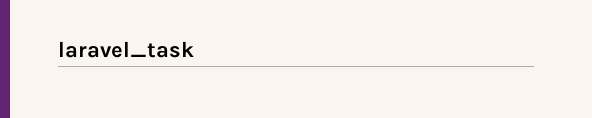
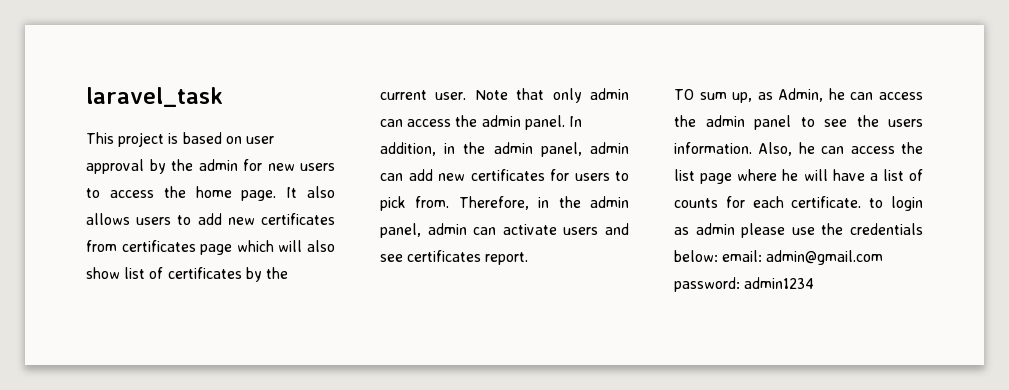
(194, 49) none -> [86,132,274,147] [86,159,335,174] [86,186,335,201] [86,213,335,225] [86,240,335,255] [86,267,288,282] [380,88,629,103] [380,115,582,130] [380,142,629,157] [380,169,629,181] [380,196,629,211] [380,223,629,238] [380,250,529,265] [674,88,923,103] [674,115,923,130] [674,142,923,156] [674,169,923,184] [674,196,923,211] [674,223,923,238] [674,250,884,265] [674,277,815,292] // This project is based on user approval by the admin for new users to access the home page. It also allows users to add new certificates from certificates page which will also show list of certificates by the current user. Note that only admin can access the admin panel. In addition, in the admin panel, admin can add new certificates for users to pick from. Therefore, in the admin panel, admin can activate users and see certificates report. // TO sum up, as Admin, he can access the admin panel to see the users information. Also, he can access the list page where he will have a list of counts for each certificate. to login as admin please use the credentials below: email: admin@gmail.com password: admin1234

